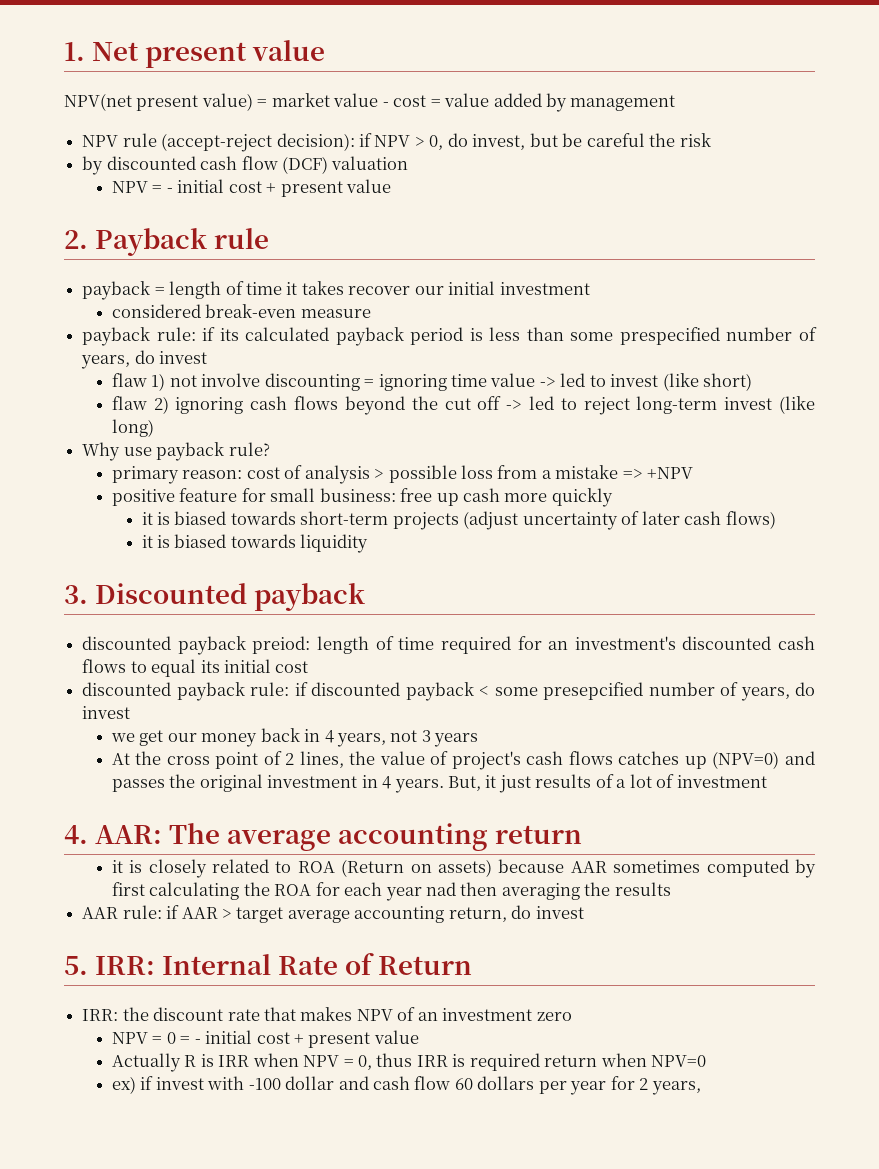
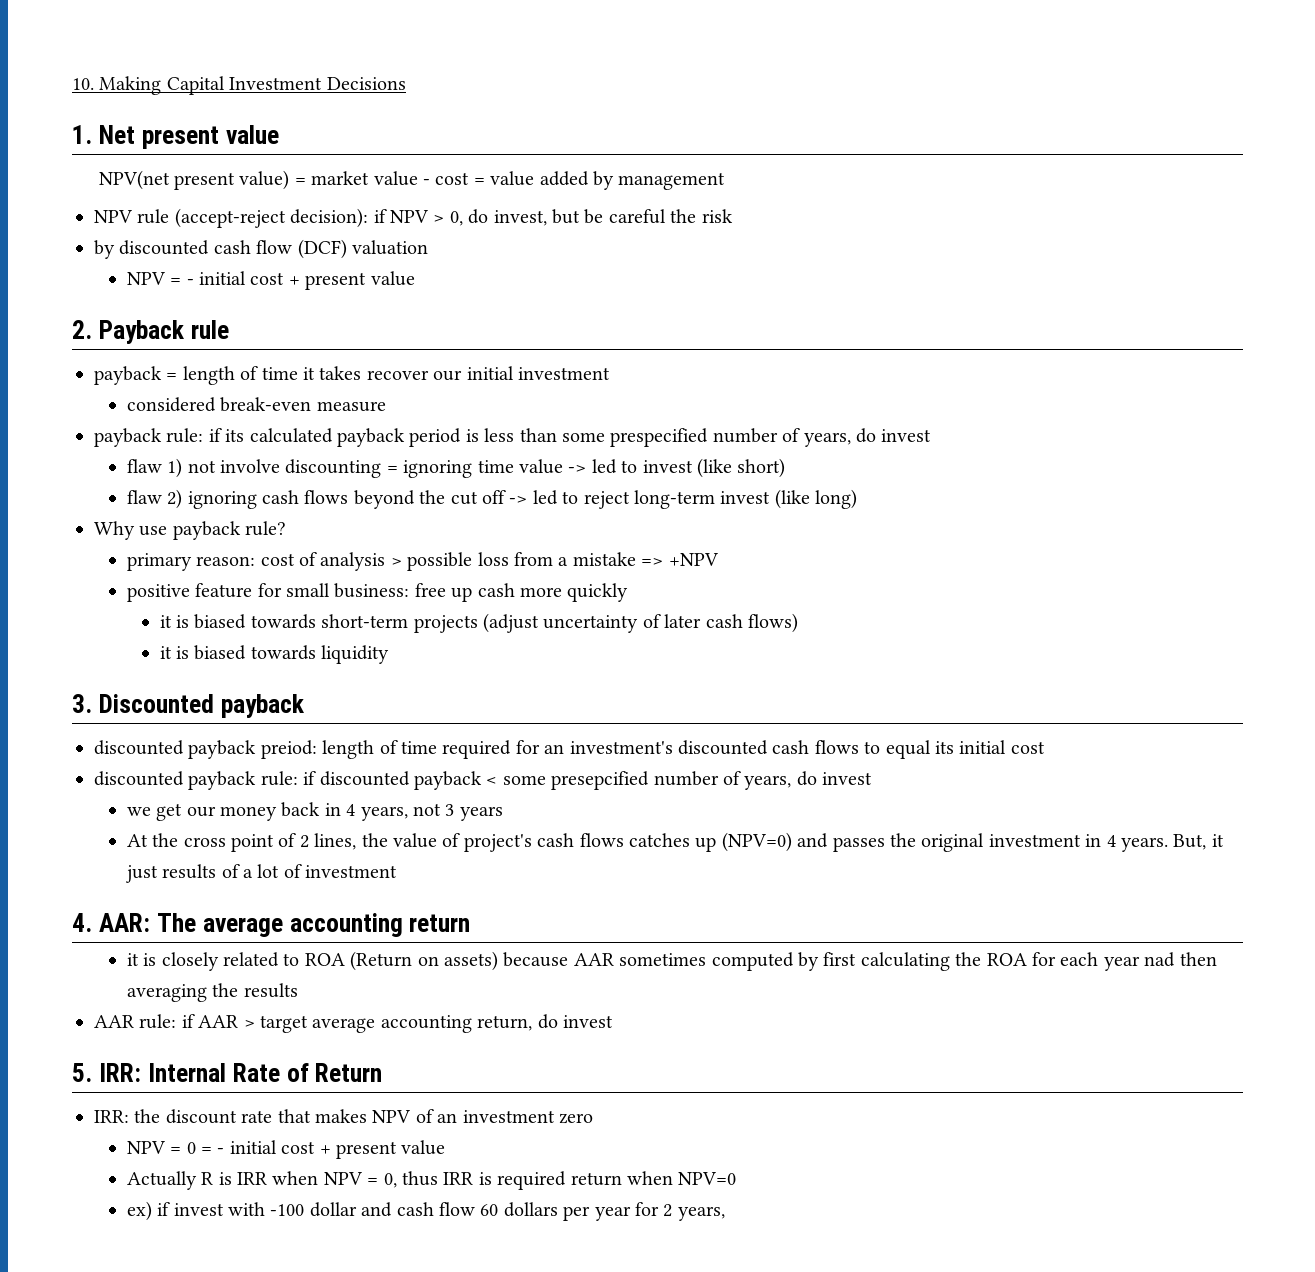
(64, 51) none -> [72,76,406,95] 10. Making Capital Investment Decisions //

